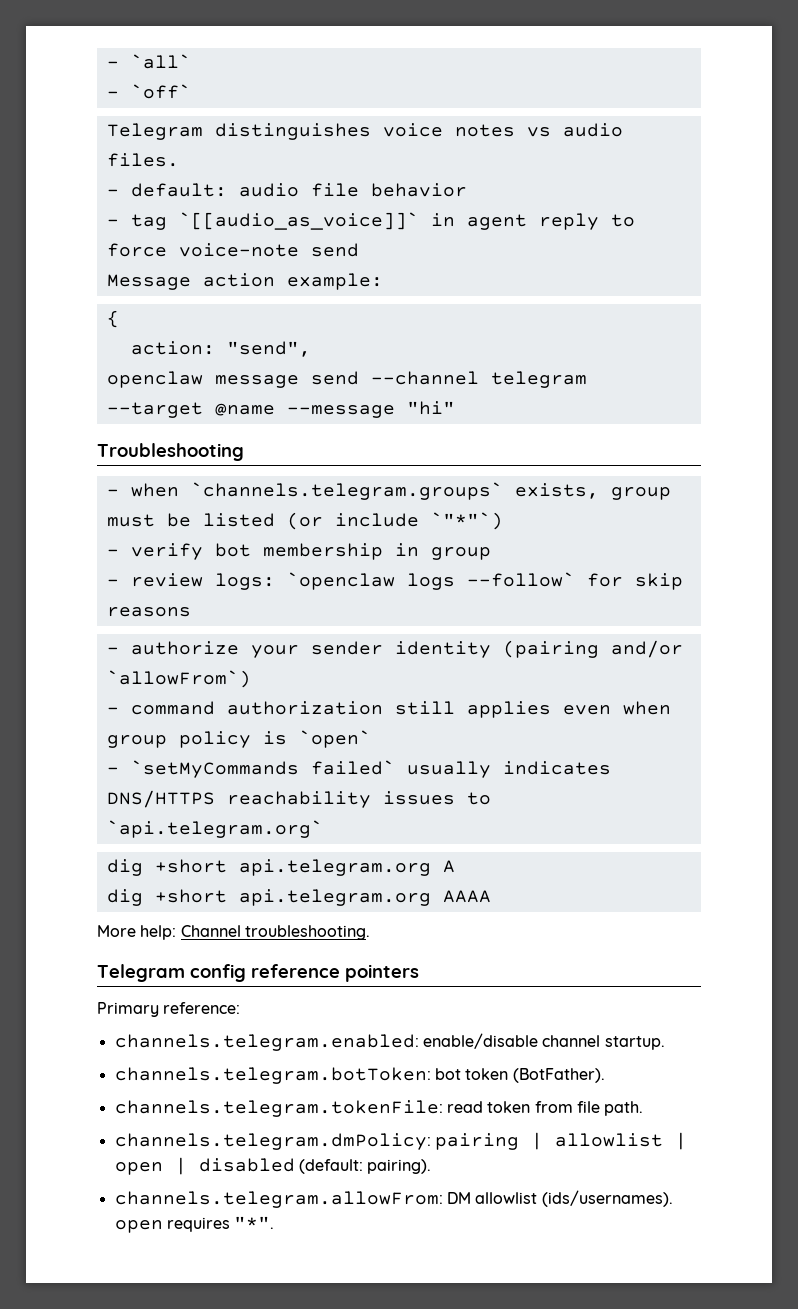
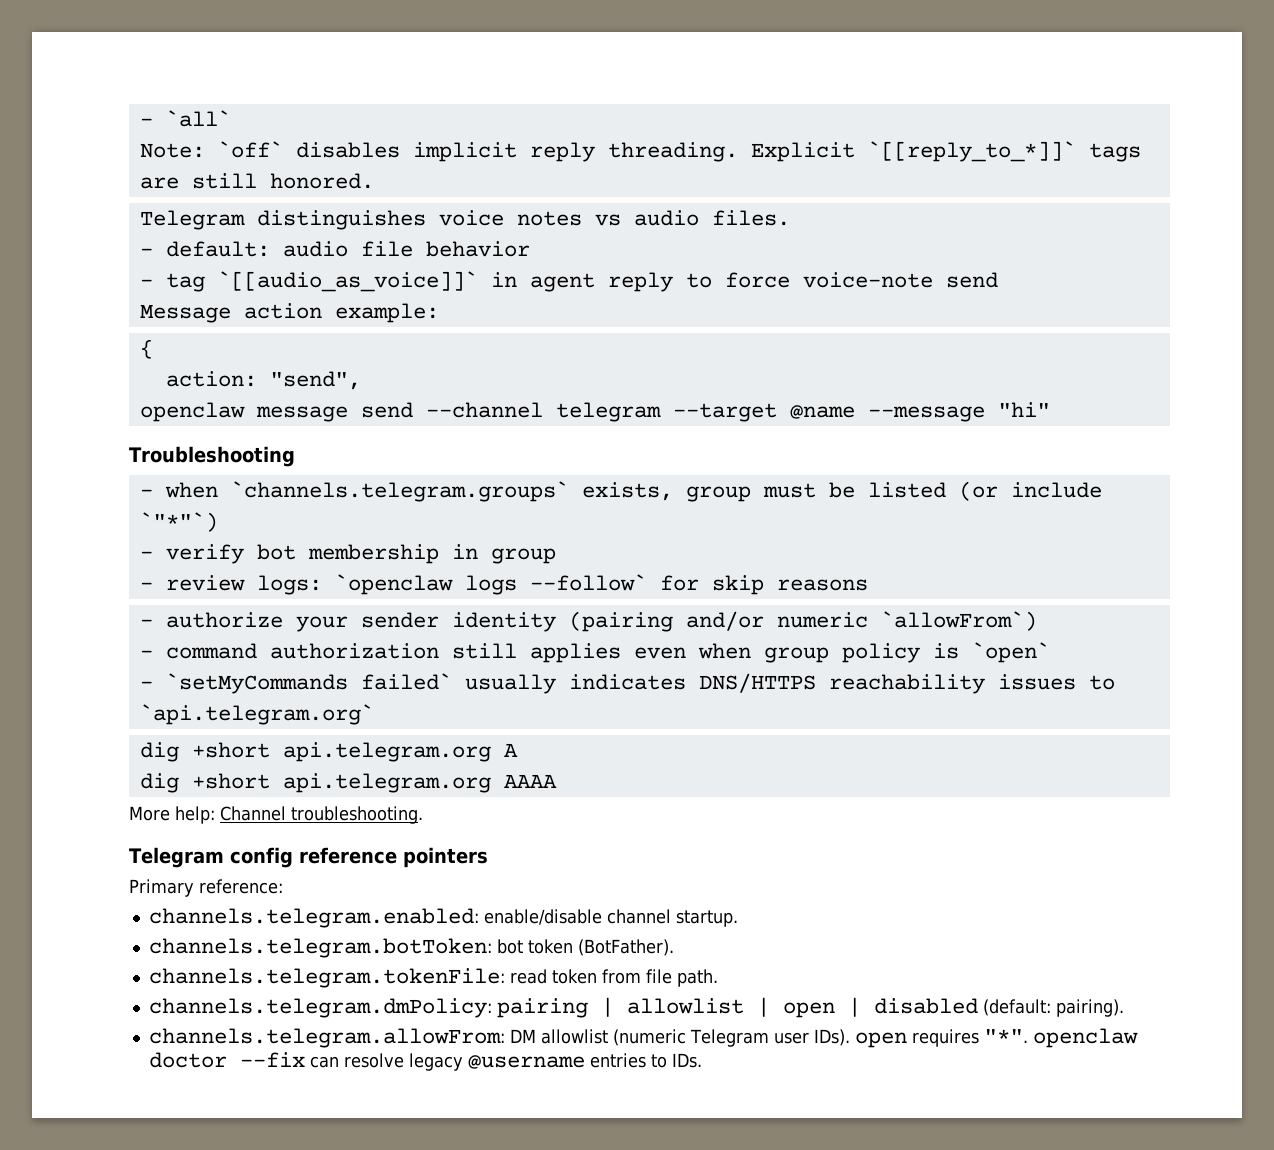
[106,91,119,98] - -> [139,143,205,158] Note:
(191, 91) none -> [295,141,1141,162] [139,173,374,189] disables implicit reply threading. Explicit `[[reply_to_*]]` tags are still honored.
(683, 649) none -> [776,612,868,628] numeric
[541,1190,673,1207] [114,1216,275,1233] (ids/usernames). open requires "*". -> [612,1028,1138,1048] [148,1052,702,1071] (numeric Telegram user IDs). open requires "*". openclaw doctor --fix can resolve legacy @username entries to IDs.

